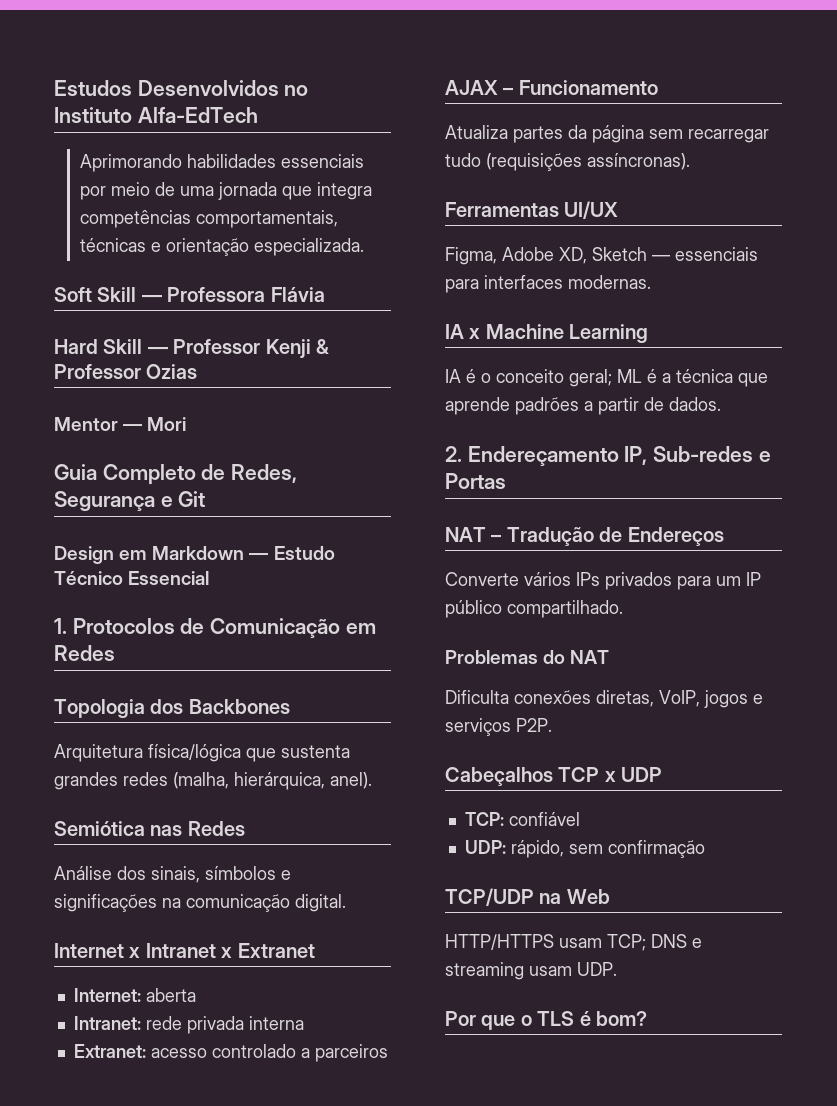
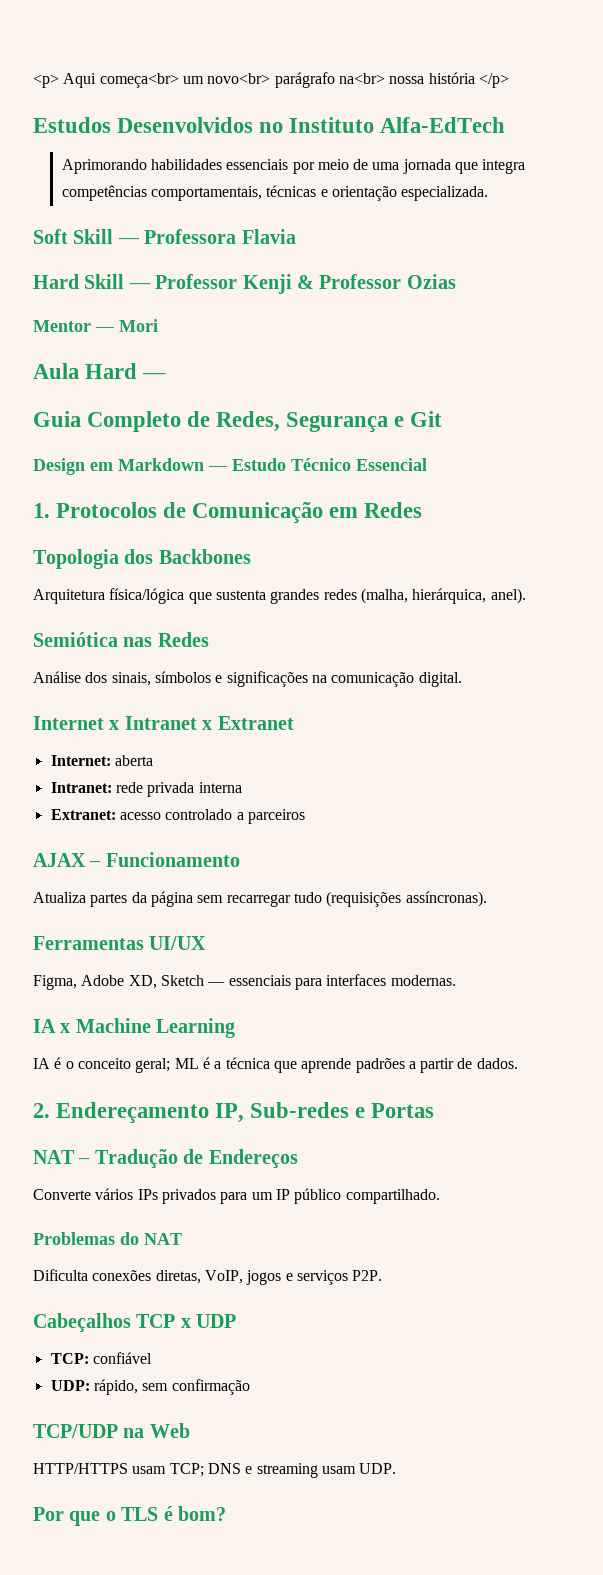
(54, 88) none -> [33,72,509,88] <p> Aqui começa<br> um novo<br> parágrafo na<br> nossa história </p> //
[270,287,325,302] Flávia -> [241,229,296,244] Flavia
(187, 424) none -> [33,363,167,379] // Aula Hard —

